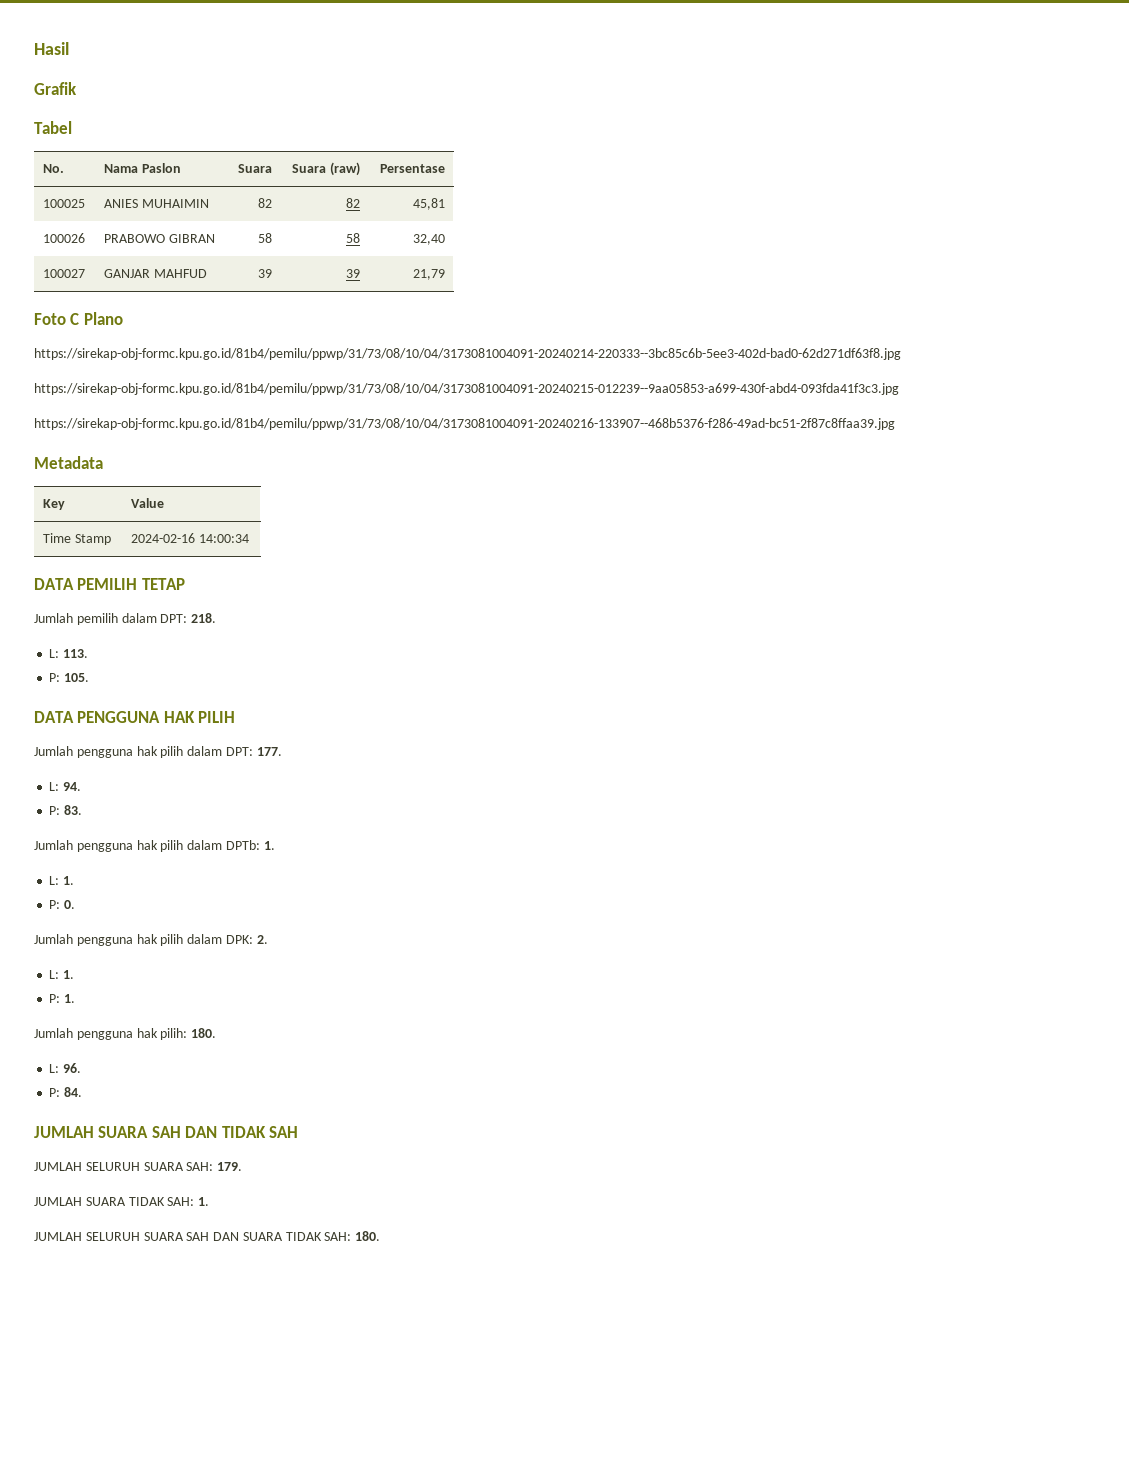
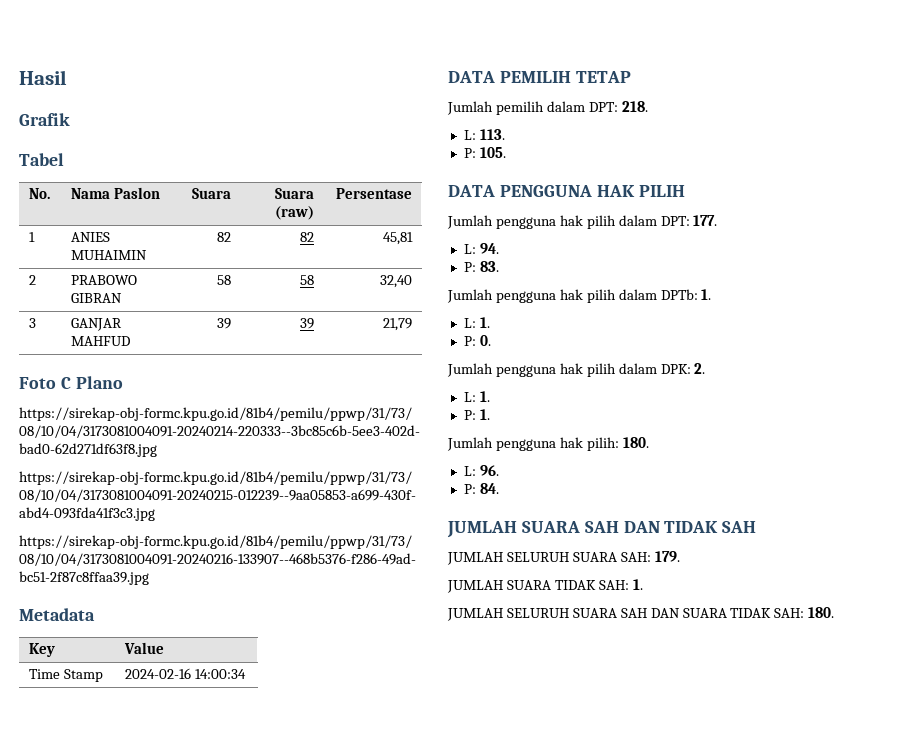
[43,199,86,208] 100025 -> [29,232,36,242] 1
[43,233,86,243] 100026 -> [29,275,37,285] 2
[43,269,86,278] 100027 -> [29,318,37,328] 3

